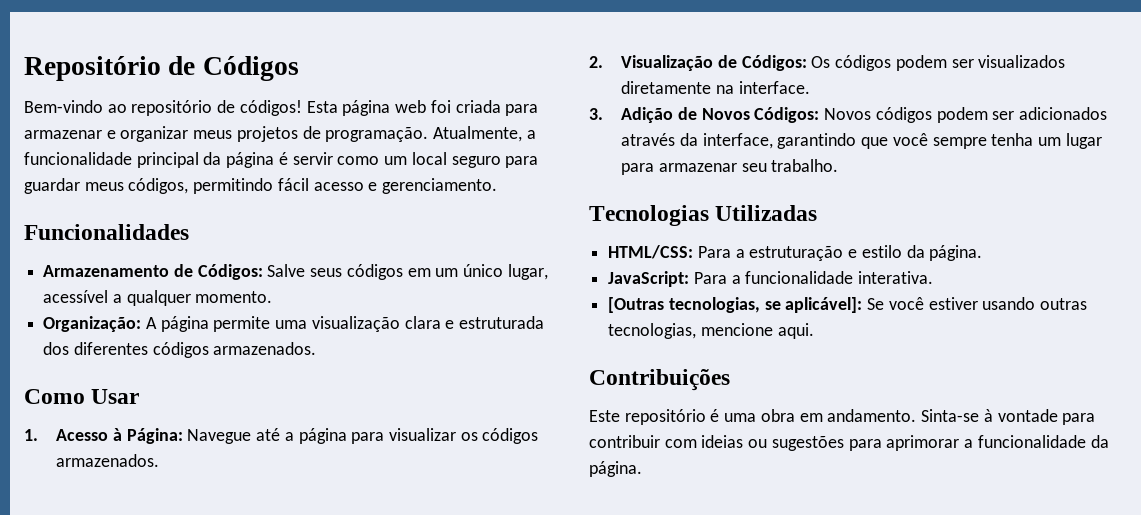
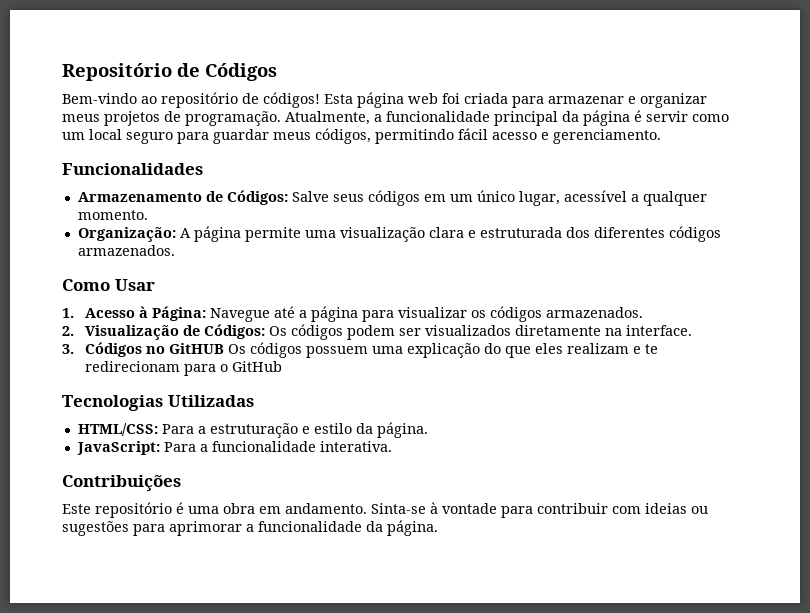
[621,107,1108,123] [621,133,1102,149] [621,159,839,175] Adição de Novos Códigos: Novos códigos podem ser adicionados através da interface, garantindo que você sempre tenha um lugar para armazenar seu trabalho. -> [85,342,659,358] [85,361,283,376] Códigos no GitHUB Os códigos possuem uma explicação do que eles realizam e te redirecionam para o GitHub
[608,297,1088,313] [608,323,814,339] // [Outras tecnologias, se aplicável]: Se você estiver usando outras tecnologias, mencione aqui. -> (392, 446) none

